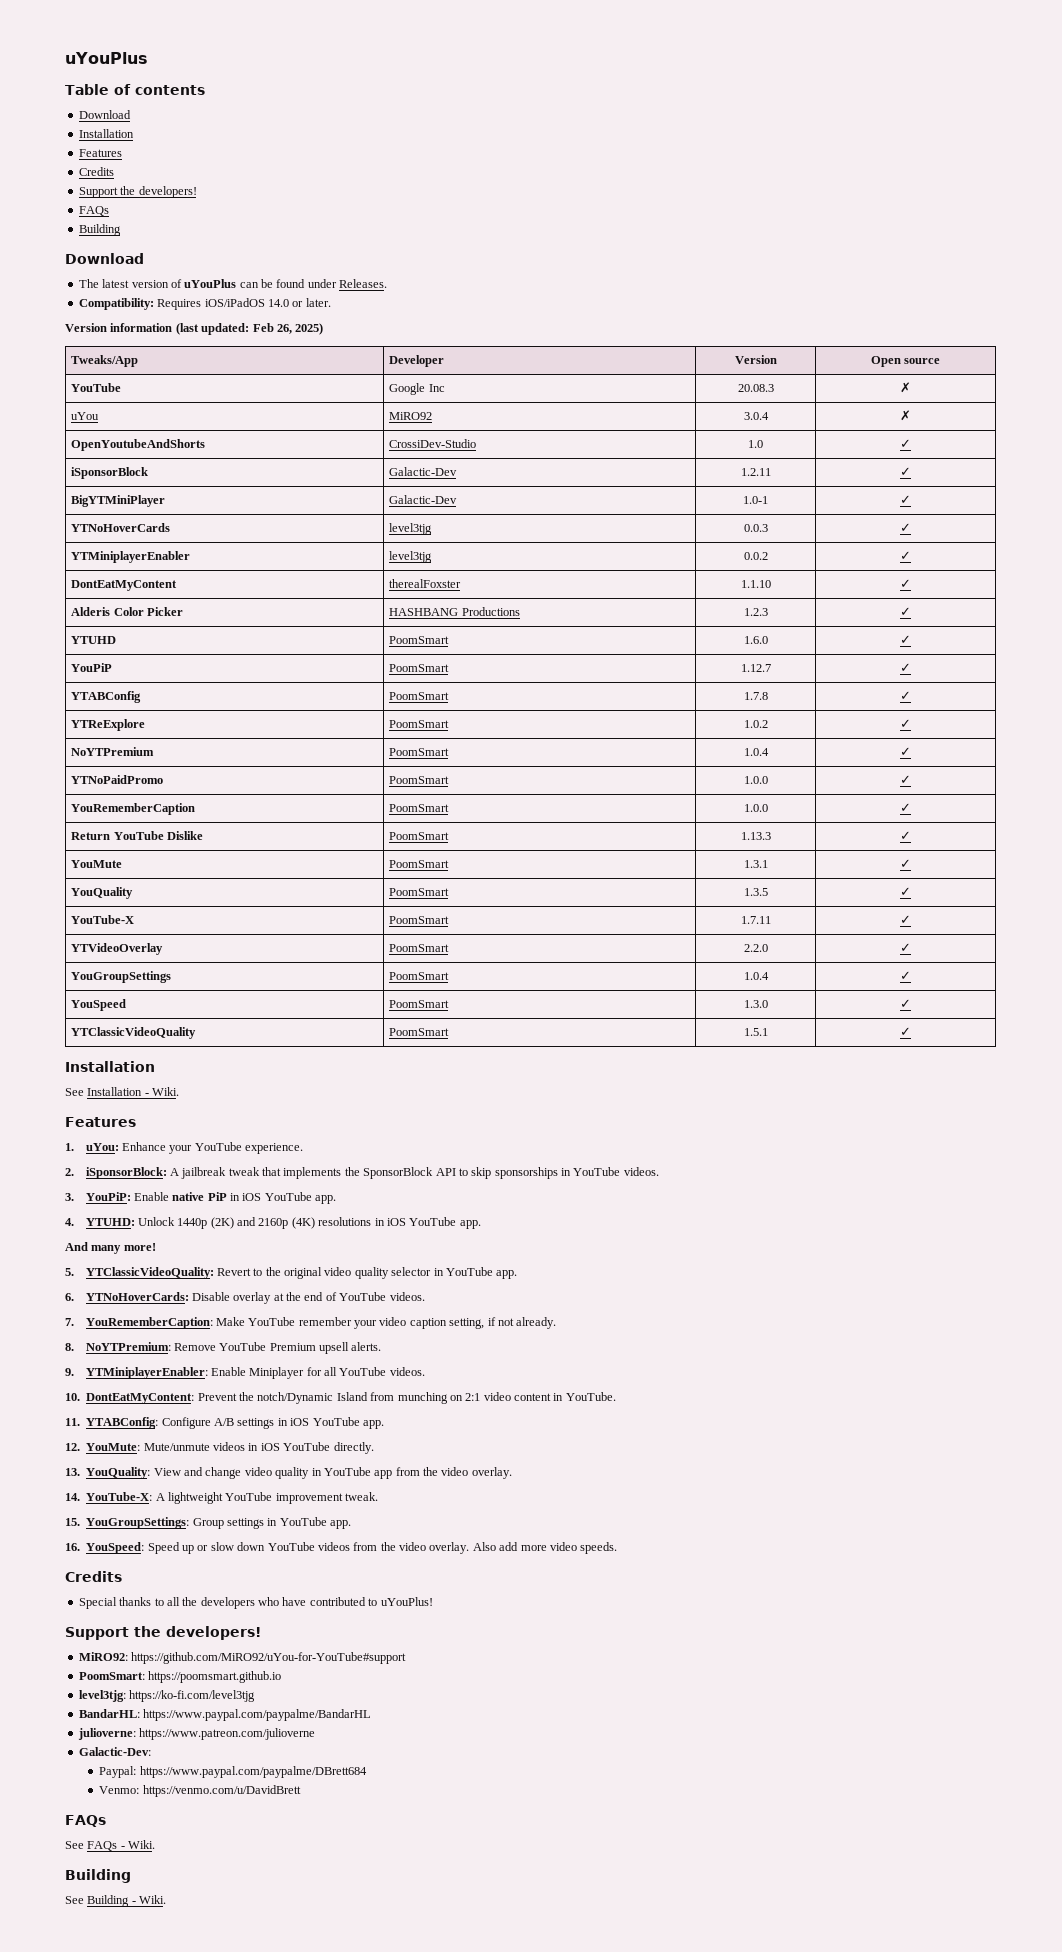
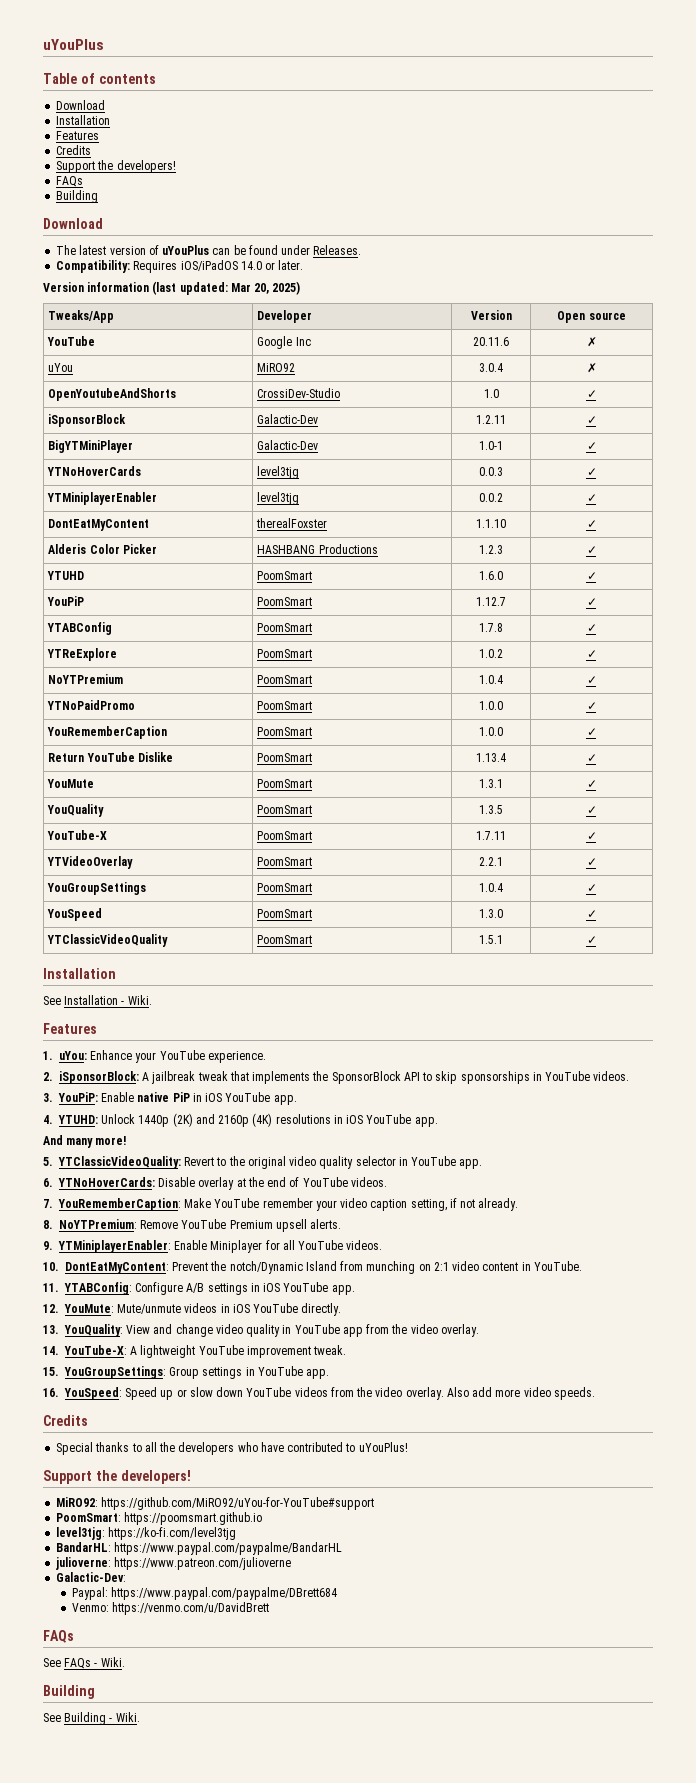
[252,323,292,334] Feb 26, -> [230,283,270,294] Mar 20,
[737,384,774,392] 20.08.3 -> [473,337,509,346] 20.11.6
[740,832,771,840] 1.13.3 -> [476,753,506,762] 1.13.4
[743,944,768,952] 2.2.0 -> [479,857,503,866] 2.2.1

